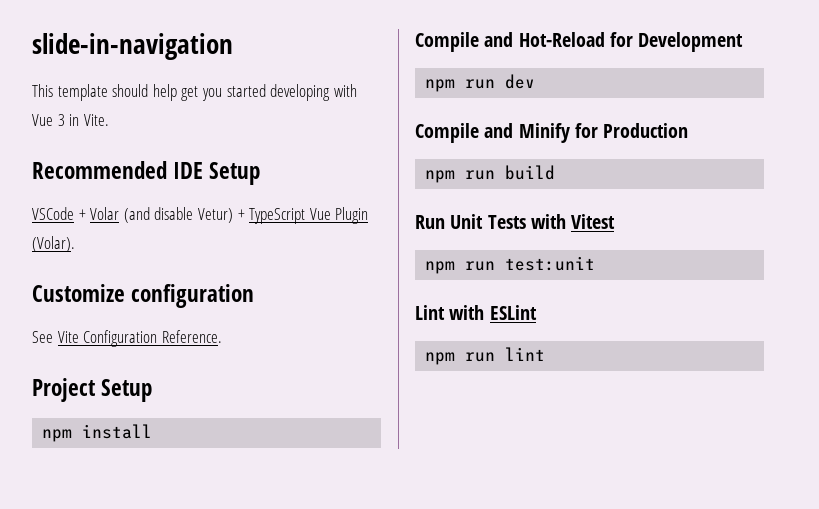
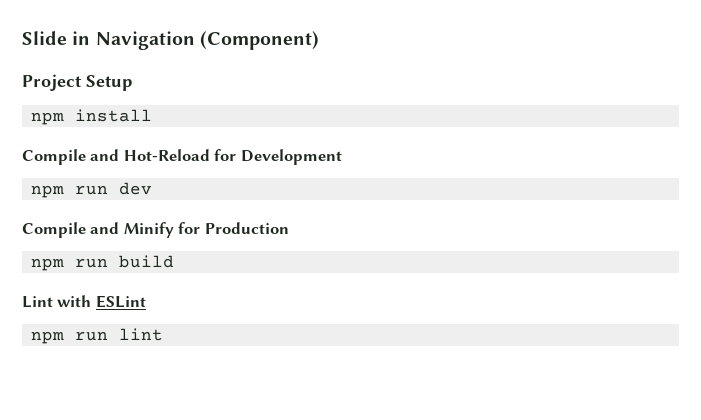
[32,33,233,60] [32,84,357,101] [32,114,109,126] [32,161,261,185] [32,207,369,224] [32,236,75,252] [32,284,255,308] [32,330,222,347] slide-in-navigation // This template should help get you started developing with Vue 3 in Vite. // Recommended IDE Setup // VSCode + Volar (and disable Vetur) + TypeScript Vue Plugin (Volar). // Customize configuration // See Vite Configuration Reference. -> [22,31,319,50] Slide in Navigation (Component)
[415,214,616,229] [425,256,596,274] // Run Unit Tests with Vitest // npm run test:unit -> (175, 261) none

